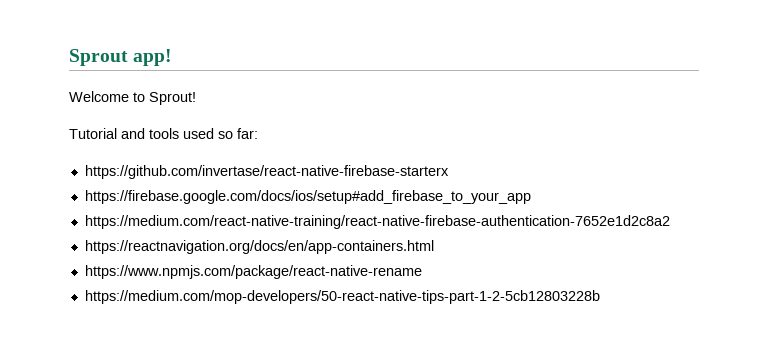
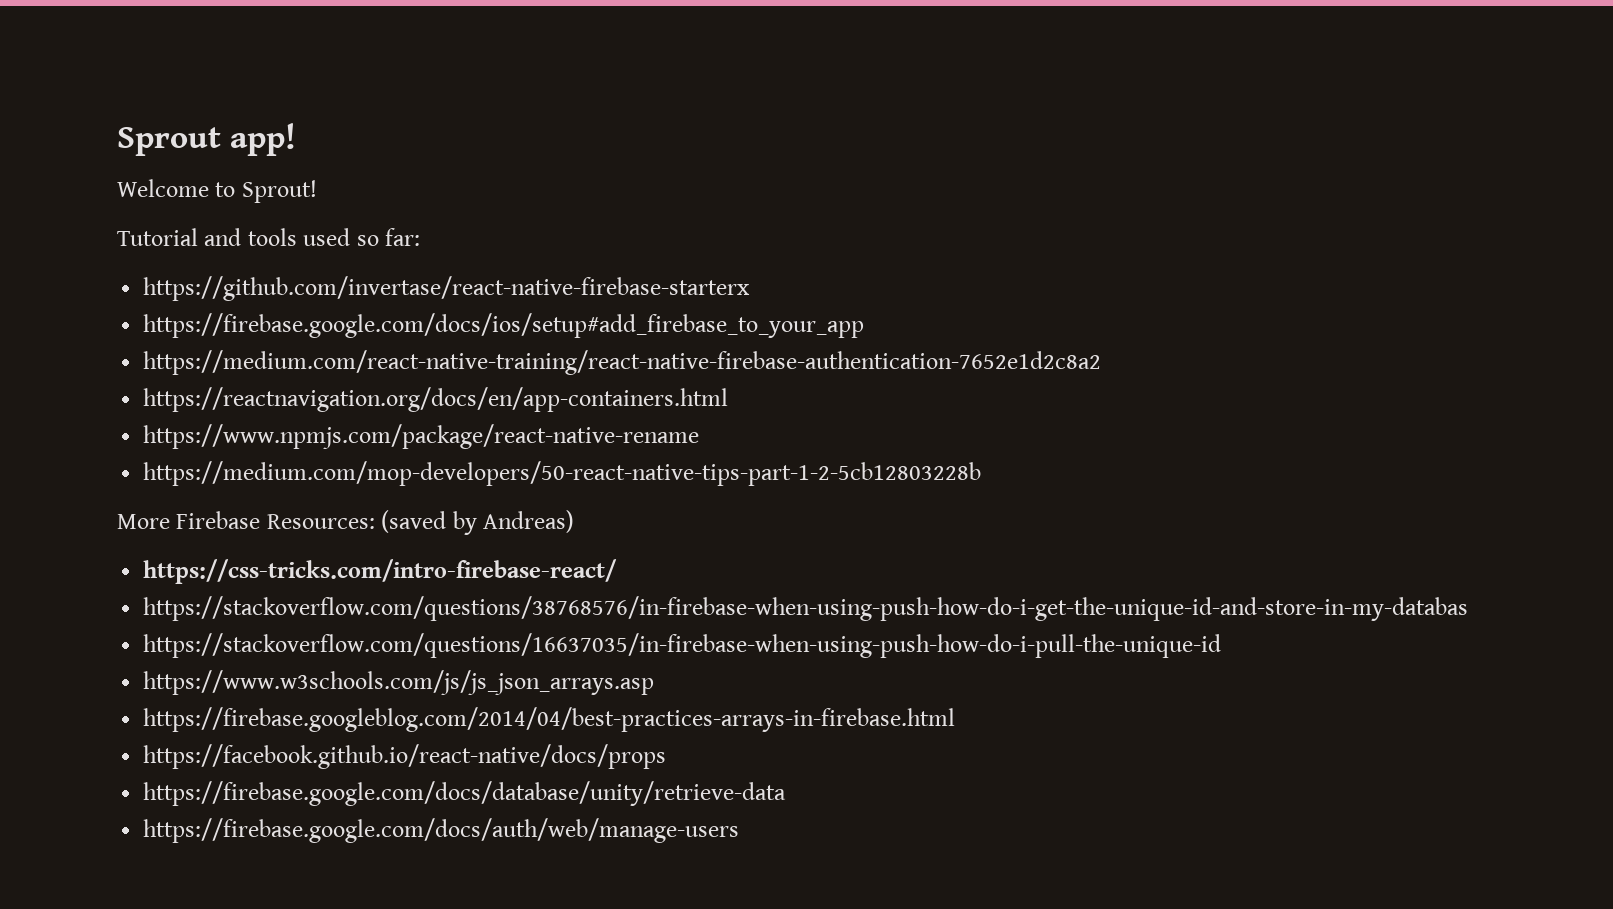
(600, 297) none -> [117,510,575,535] [143,559,618,584] [143,596,1469,621] [143,633,1222,658] [143,670,655,695] [143,707,956,732] [143,744,667,769] [143,781,787,806] [143,818,740,843] // More Firebase Resources: (saved by Andreas) // https://css-tricks.com/intro-firebase-react/ // https://stackoverflow.com/questions/38768576/in-firebase-when-using-push-how-do-i-get-the-unique-id-and-store-in-my-databas // https://stackoverflow.com/questions/16637035/in-firebase-when-using-push-how-do-i-pull-the-unique-id // https://www.w3schools.com/js/js_json_arrays.asp // https://firebase.googleblog.com/2014/04/best-practices-arrays-in-firebase.html // https://facebook.github.io/react-native/docs/props // https://firebase.google.com/docs/database/unity/retrieve-data // https://firebase.google.com/docs/auth/web/manage-users

